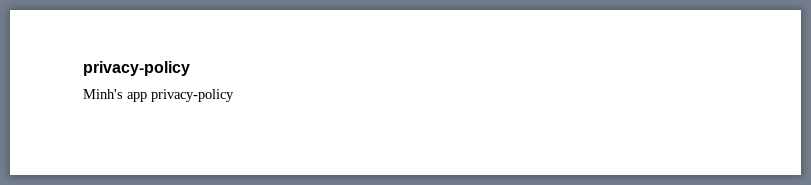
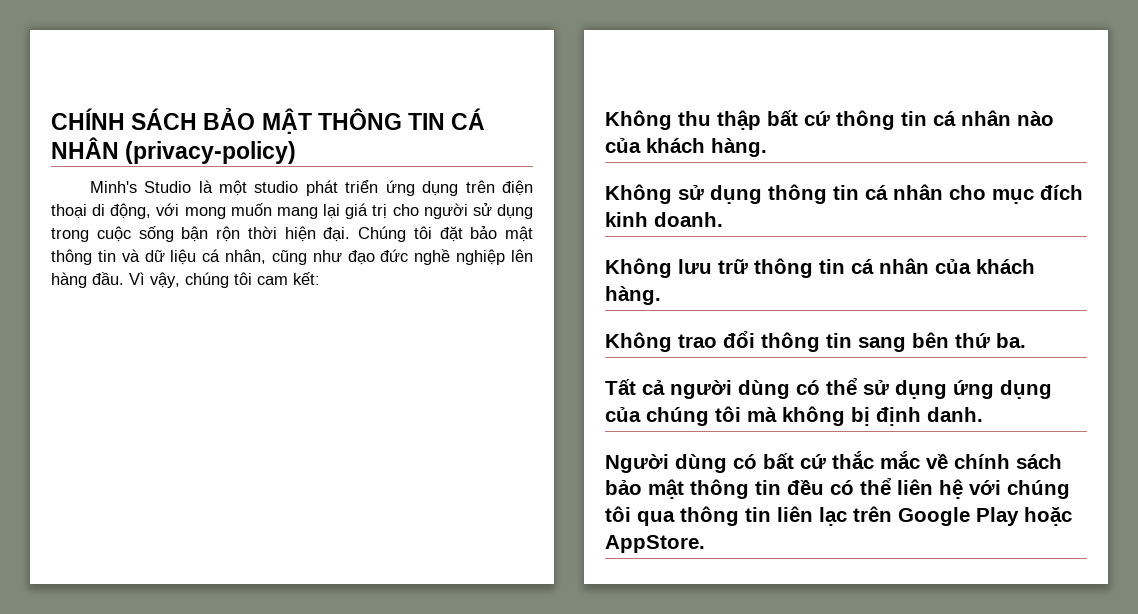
[83,61,190,76] [83,89,234,102] privacy-policy // Minh's app privacy-policy -> [51,108,486,134] [51,137,297,164] [89,180,533,196] [51,203,533,219] [51,226,533,242] [51,249,533,265] [51,272,320,288] [605,110,1054,130] [605,138,767,157] [605,184,1083,204] [605,212,723,227] [605,258,1035,278] [605,286,661,305] [605,331,1026,352] [605,378,1052,399] [605,406,983,426] [605,451,1062,473] [605,478,1070,499] [605,506,1072,526] [605,535,705,553] CHÍNH SÁCH BẢO MẬT THÔNG TIN CÁ NHÂN (privacy-policy) // Minh's Studio là một studio phát triển ứng dụng trên điện thoại di động, với mong muốn mang lại giá trị cho người sử dụng trong cuộc sống bận rộn thời hiện đại. Chúng tôi đặt bảo mật thông tin và dữ liệu cá nhân, cũng như đạo đức nghề nghiệp lên hàng đầu. Vì vậy, chúng tôi cam kết: // Không thu thập bất cứ thông tin cá nhân nào của khách hàng. // Không sử dụng thông tin cá nhân cho mục đích kinh doanh. // Không lưu trữ thông tin cá nhân của khách hàng. // Không trao đổi thông tin sang bên thứ ba. // Tất cả người dùng có thể sử dụng ứng dụng của chúng tôi mà không bị định danh. // Người dùng có bất cứ thắc mắc về chính sách bảo mật thông tin đều có thể liên hệ với chúng tôi qua thông tin liên lạc trên Google Play hoặc AppStore.

